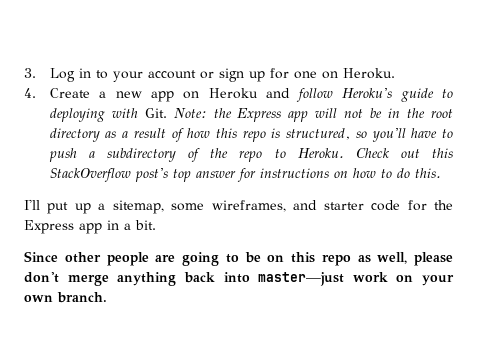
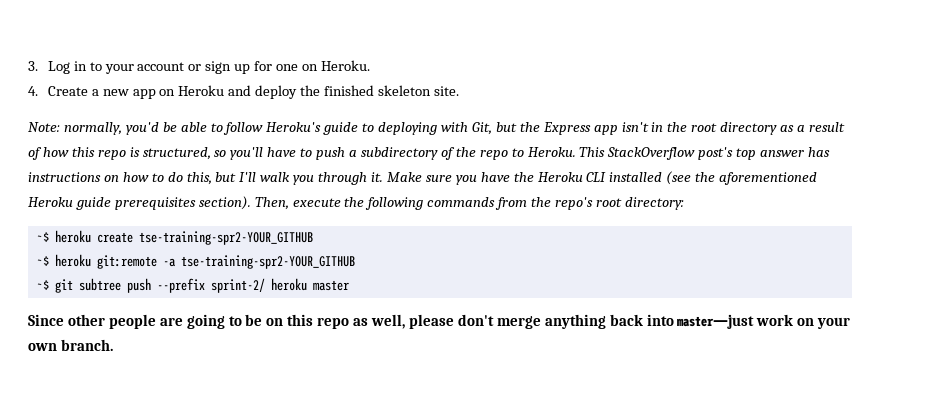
(291, 93) none -> [255,85,459,99] [28,122,223,135] deploy the finished skeleton site. // Note: normally, you'd be able to
[144,108,383,122] Git. Note: the Express app will not be -> [471,122,649,135] Git, but the Express app isn't
[355,148,454,158] Check out this -> [579,147,606,157] This
[236,168,256,182] for -> [808,147,831,157] has
[414,168,441,178] [24,199,453,214] [24,220,156,234] this. // I'll put up a sitemap, some wireframes, and starter code for the Express app in a bit. -> [186,171,818,185] [28,196,684,210] [36,230,313,245] [36,254,355,269] [36,278,349,293] this, but I'll walk you through it. Make sure you have the Heroku CLI installed (see the aforementioned Heroku guide prerequisites section). Then, execute the following commands from the repo's root directory: // ~$ heroku create tse-training-spr2-YOUR_GITHUB // ~$ heroku git:remote -a tse-training-spr2-YOUR_GITHUB // ~$ git subtree push --prefix sprint-2/ heroku master

